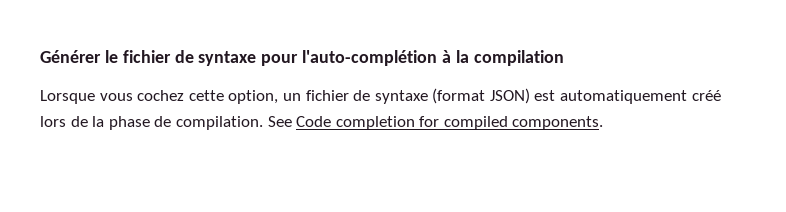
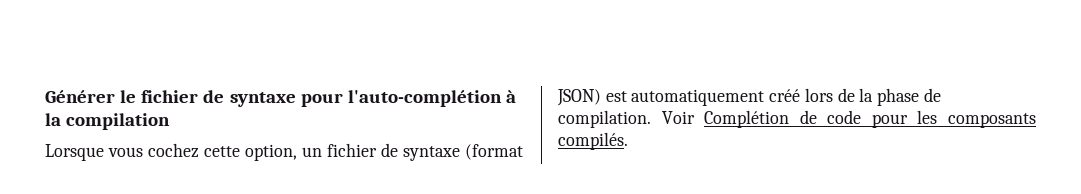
[267,116,604,130] See Code completion for compiled components. -> [661,110,1036,128] [558,132,628,150] Voir Complétion de code pour les composants compilés.

